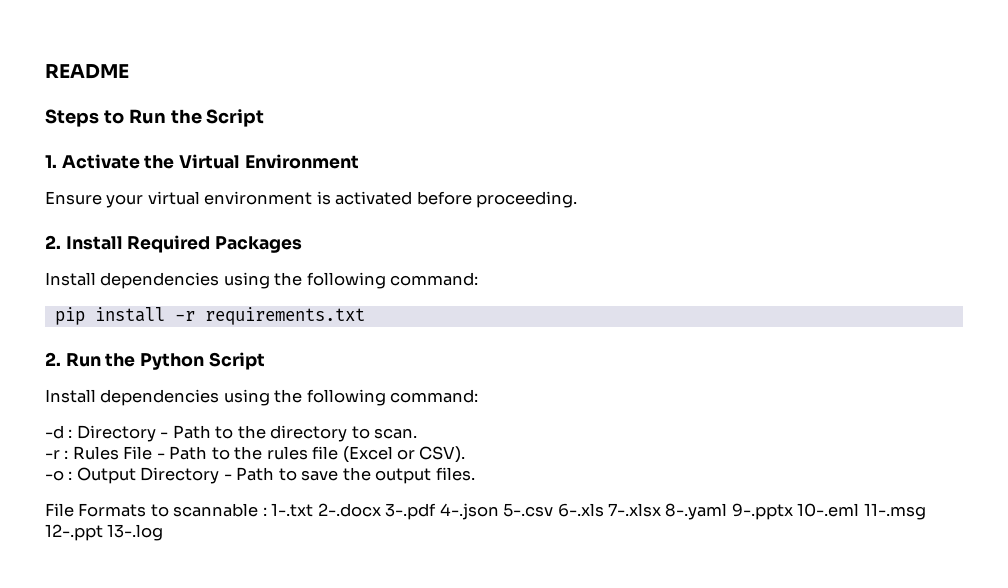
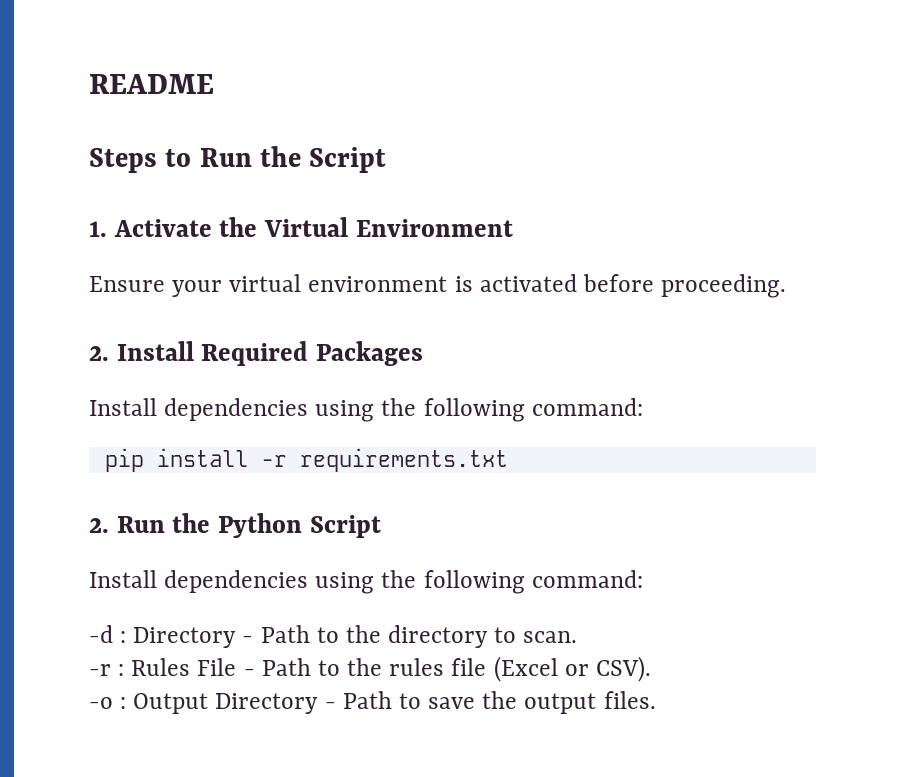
[45,503,926,520] [45,524,164,541] // File Formats to scannable : 1-.txt 2-.docx 3-.pdf 4-.json 5-.csv 6-.xls 7-.xlsx 8-.yaml 9-.pptx 10-.eml 11-.msg 12-.ppt 13-.log -> (656, 700) none

